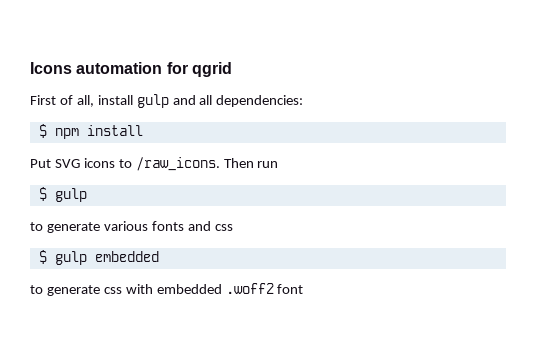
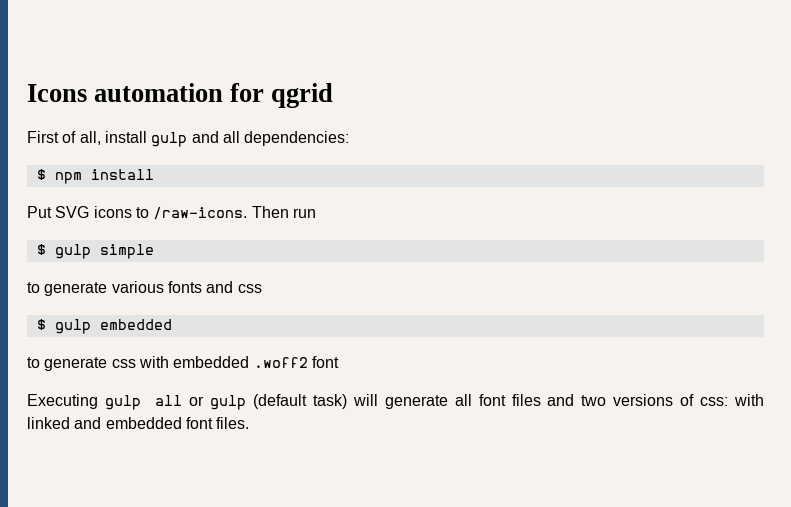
[135,157,220,171] /raw_icons. -> [153,207,248,220] /raw-icons.
(87, 195) none -> [99,244,154,259] simple
(304, 289) none -> [27,394,764,410] [27,417,250,429] // Executing gulp all or gulp (default task) will generate all font files and two versions of css: with linked and embedded font files.

